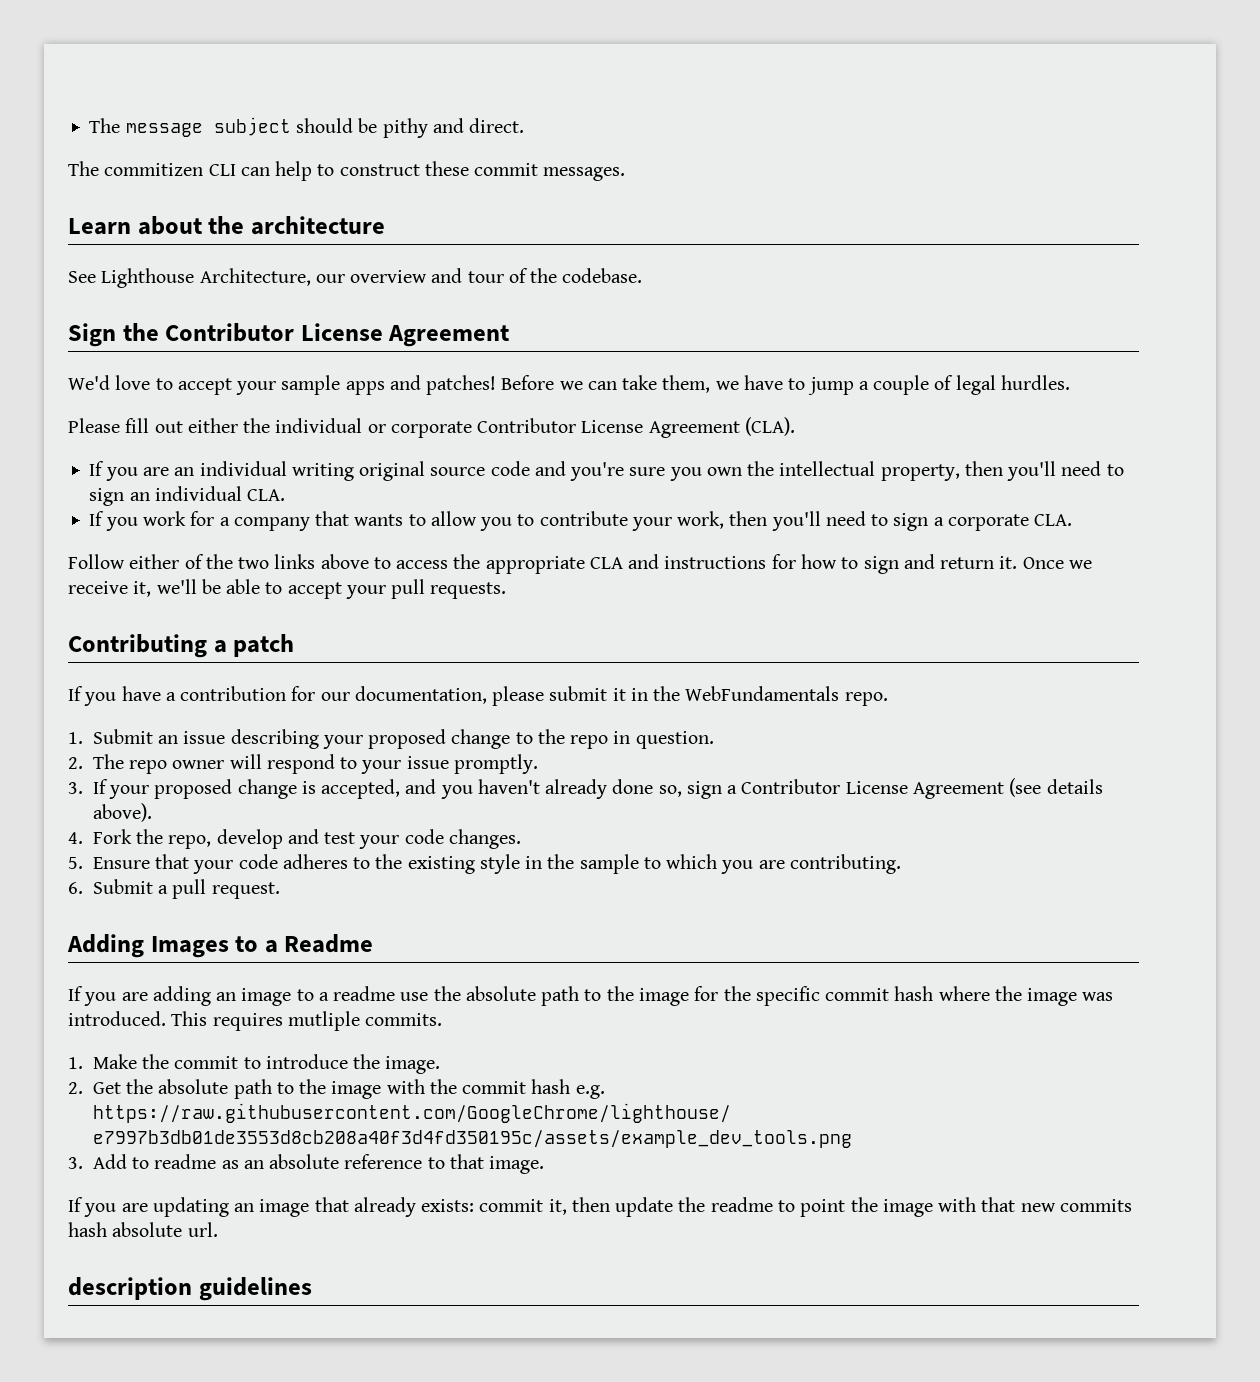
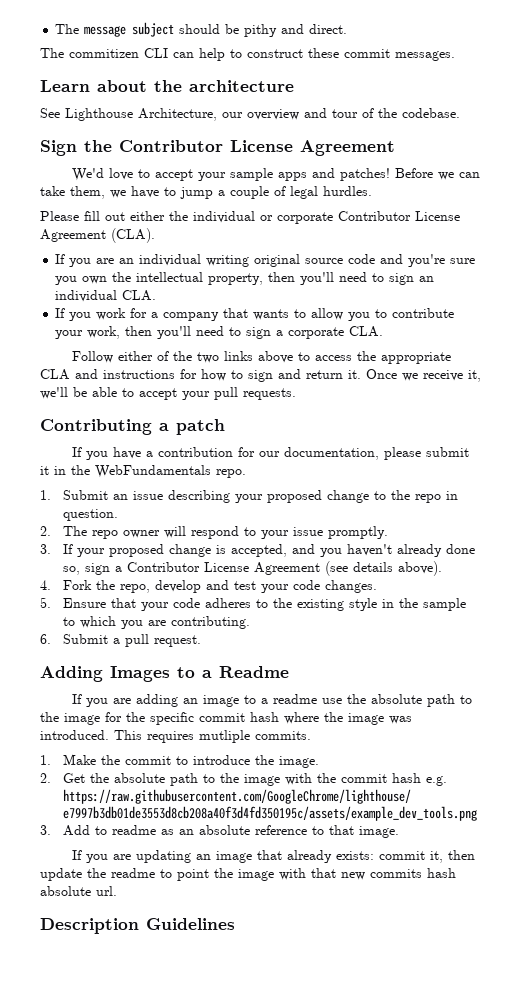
[68,1277,312,1301] description guidelines -> [40,918,235,934] Description Guidelines

